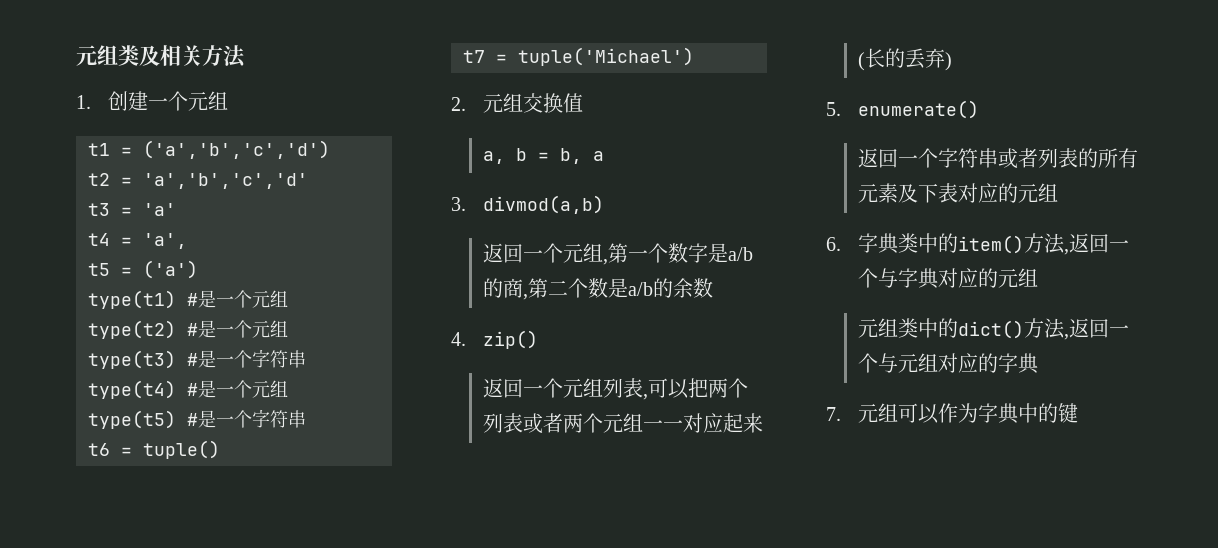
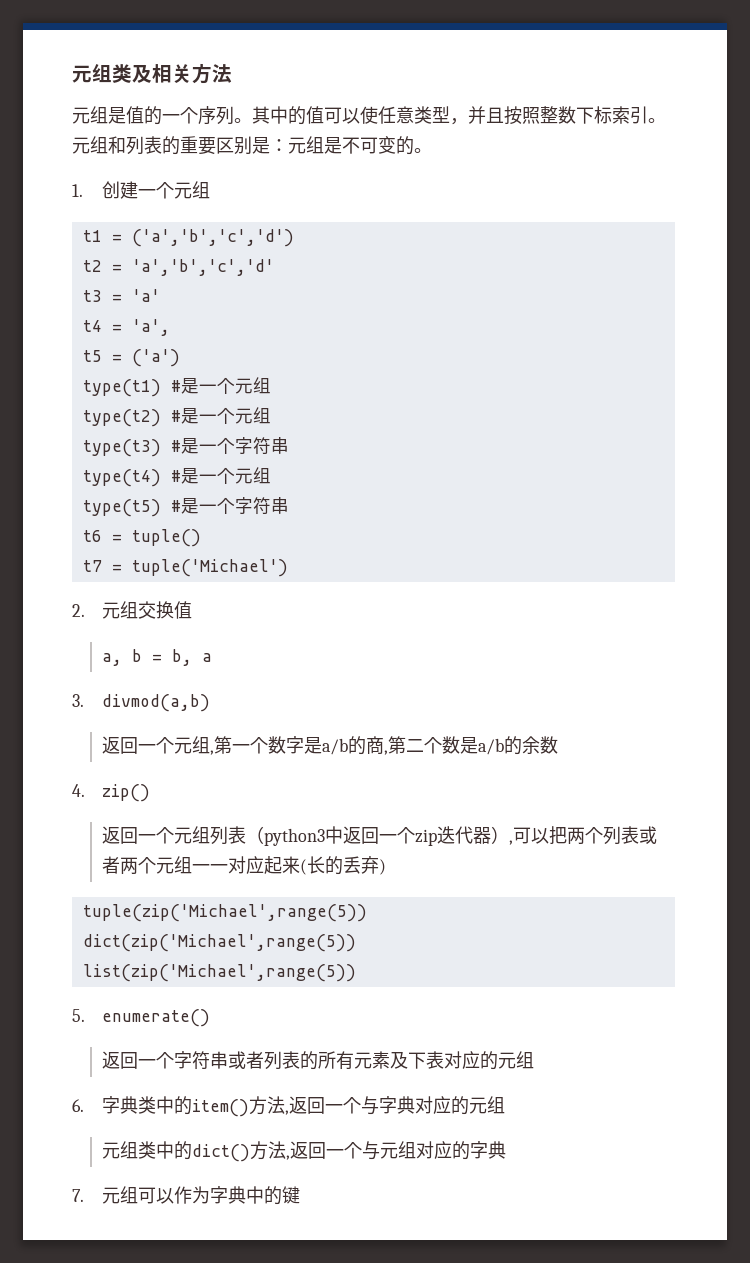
(246, 56) none -> [72,106,666,125] [72,136,432,155] // 元组是值的一个序列。其中的值可以使任意类型，并且按照整数下标索引。元组和列表的重要区别是：元组是不可变的。
(644, 388) none -> [246,826,510,846] （python3中返回一个zip迭代器）
(953, 61) none -> [82,904,367,922] [82,934,356,952] [82,964,356,982] // tuple(zip('Michael',range(5)) // dict(zip('Michael',range(5)) // list(zip('Michael',range(5))

